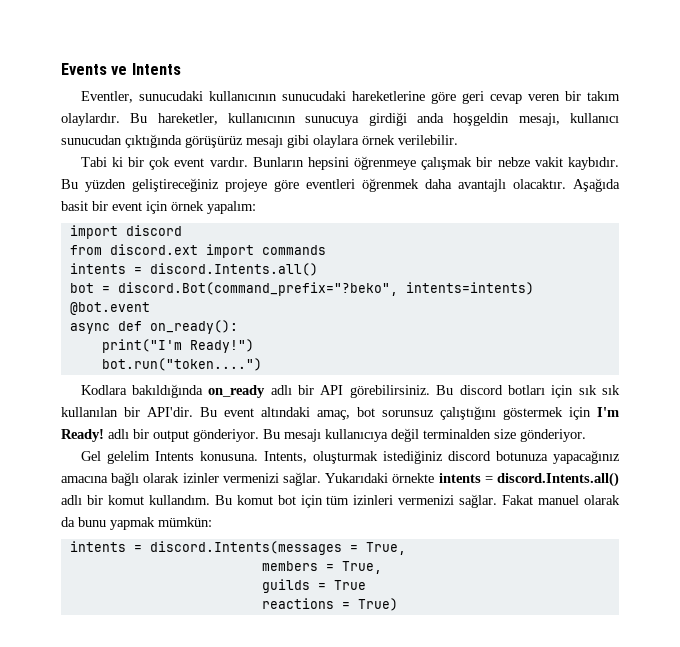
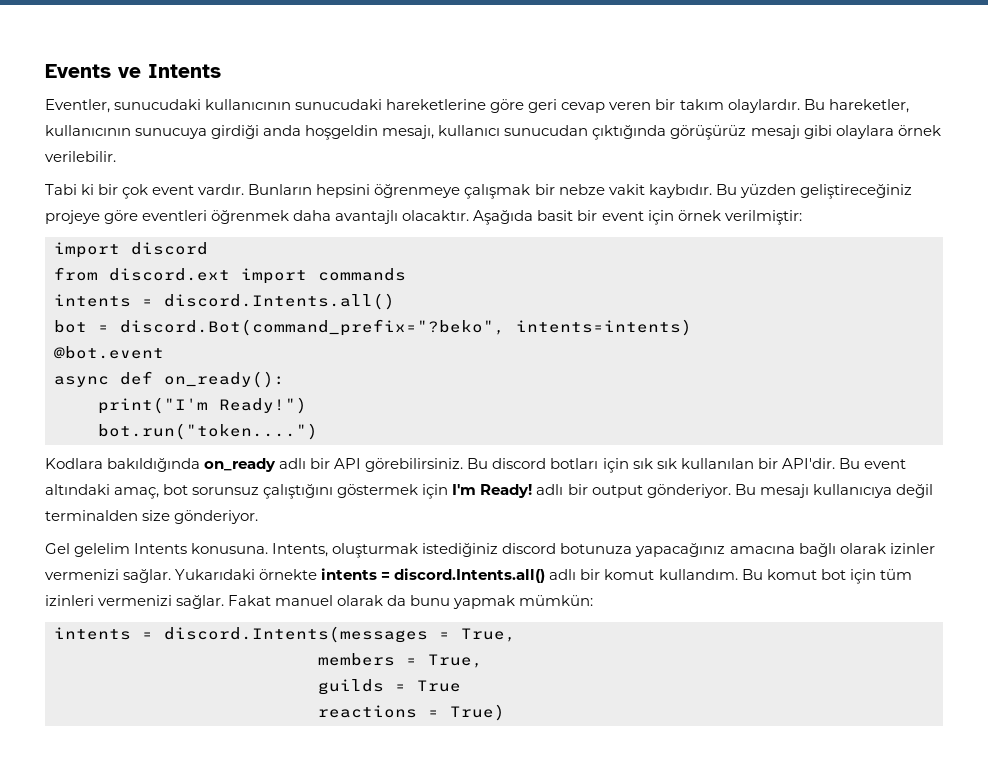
[207,201,256,214] yapalım: -> [724,210,802,225] verilmiştir:

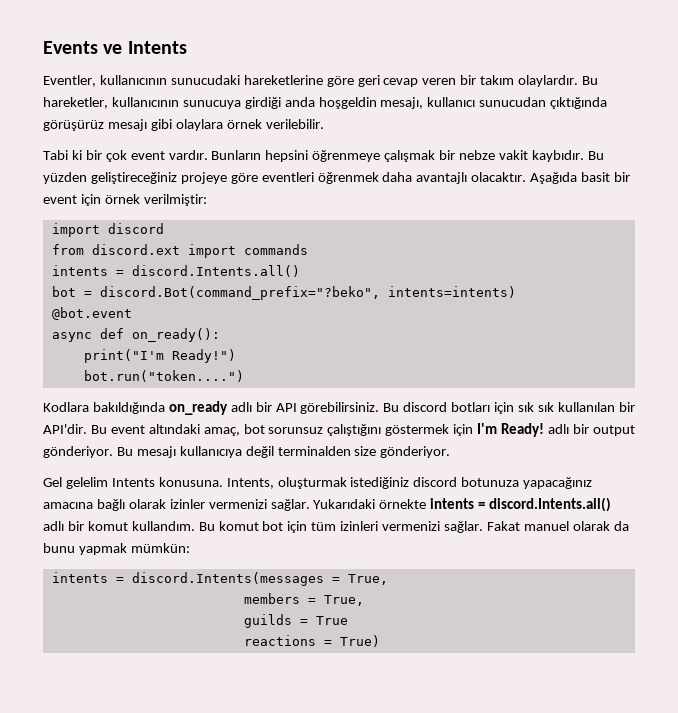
[114,99,202,110] sunucudaki -> (96, 81) none

